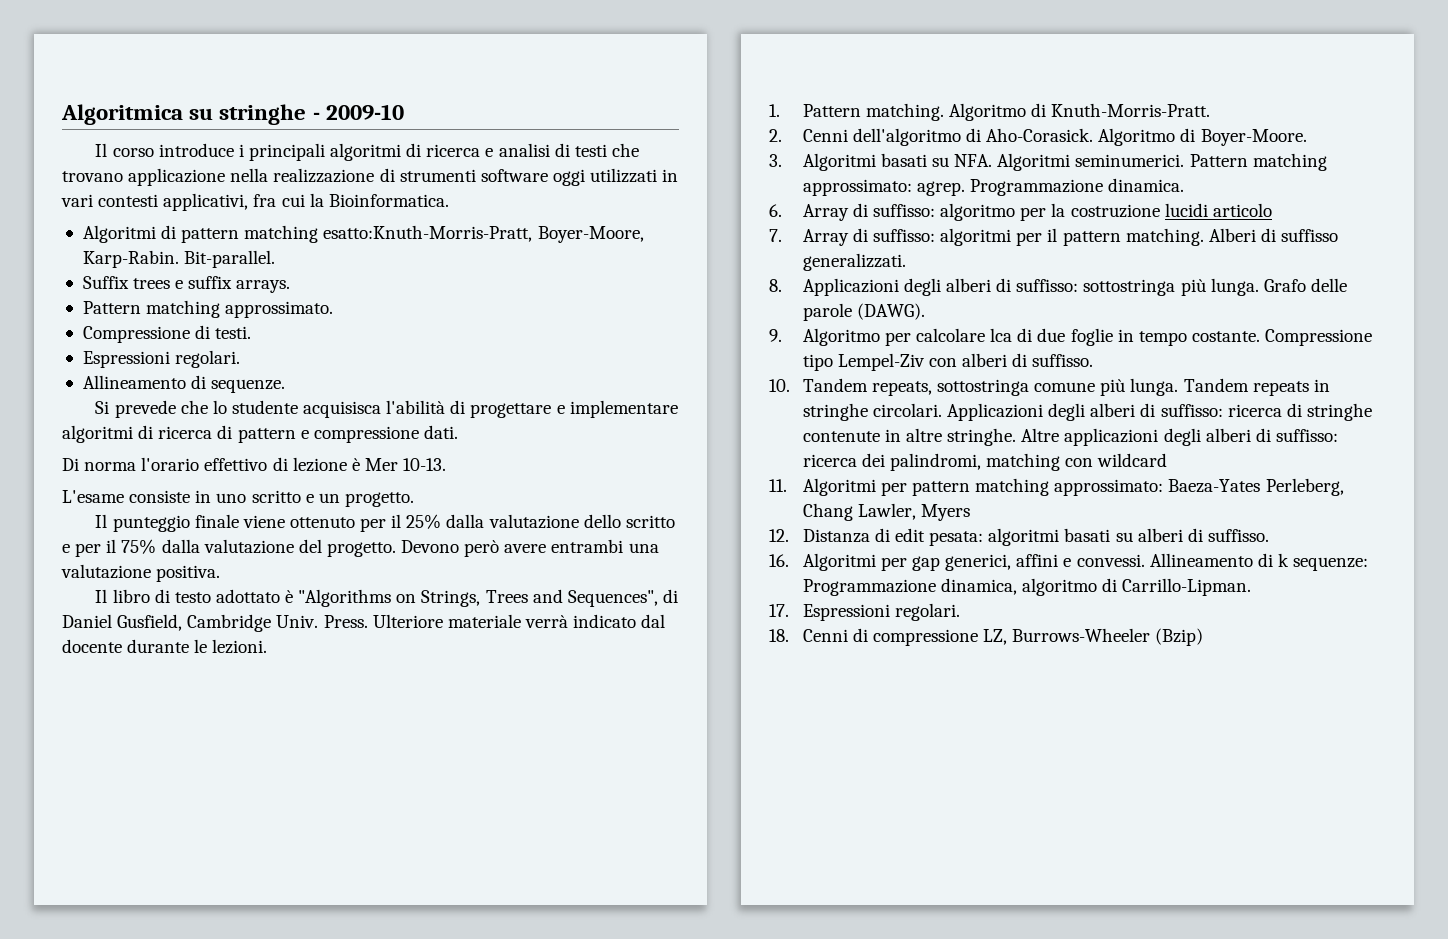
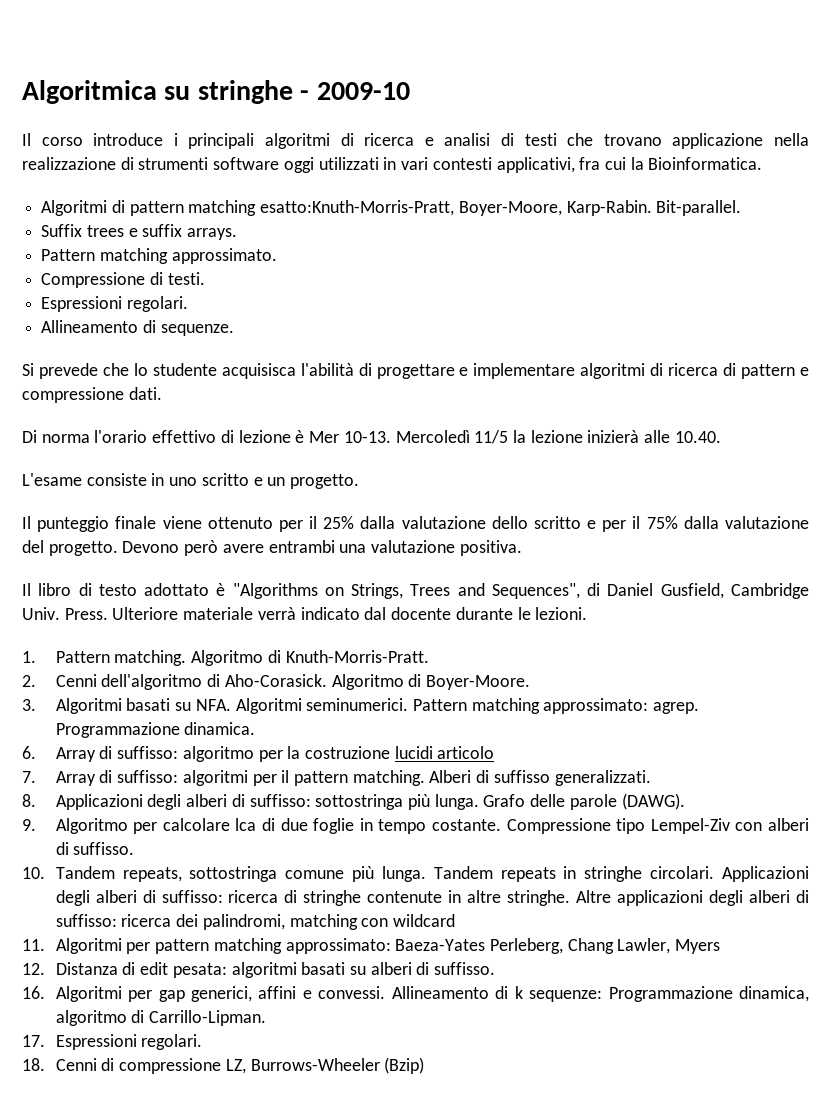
(447, 464) none -> [395,430,721,444] Mercoledì 11/5 la lezione inizierà alle 10.40.

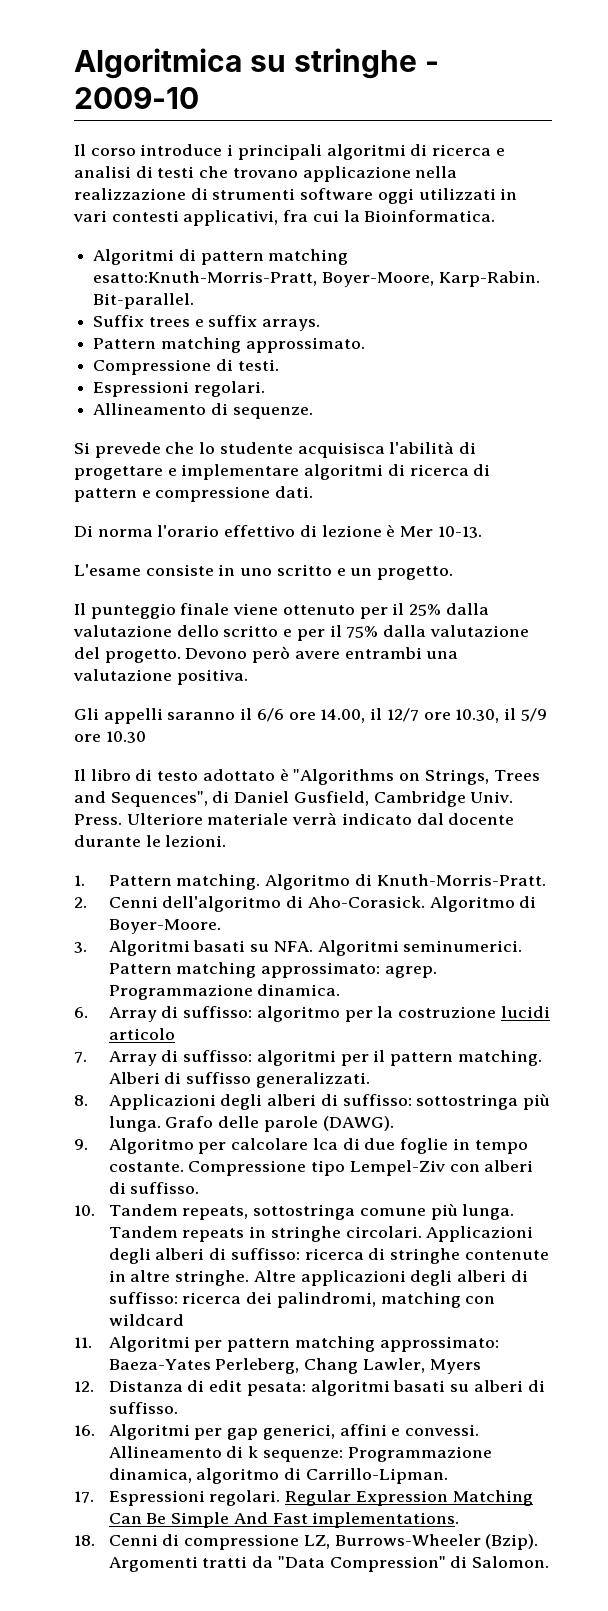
[395,430,721,444] Mercoledì 11/5 la lezione inizierà alle 10.40. -> (482, 532) none
(522, 548) none -> [74,708,547,724] [74,731,146,743] // Gli appelli saranno il 6/6 ore 14.00, il 12/7 ore 10.30, il 5/9 ore 10.30
(203, 1042) none -> [285,1490,533,1506] [108,1512,460,1528] Regular Expression Matching Can Be Simple And Fast implementations.
[384,1057,425,1074] (Bzip) -> [485,1534,539,1550] [108,1556,550,1572] (Bzip). Argomenti tratti da "Data Compression" di Salomon.

